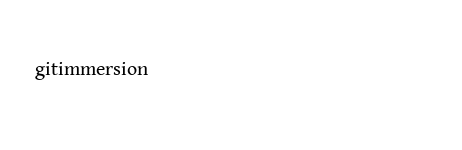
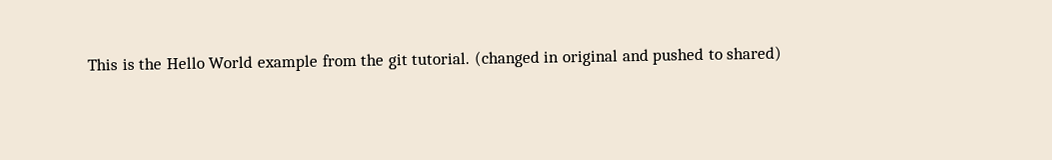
[35,62,148,80] gitimmersion -> [87,45,783,72] This is the Hello World example from the git tutorial. (changed in original and pushed to shared)

